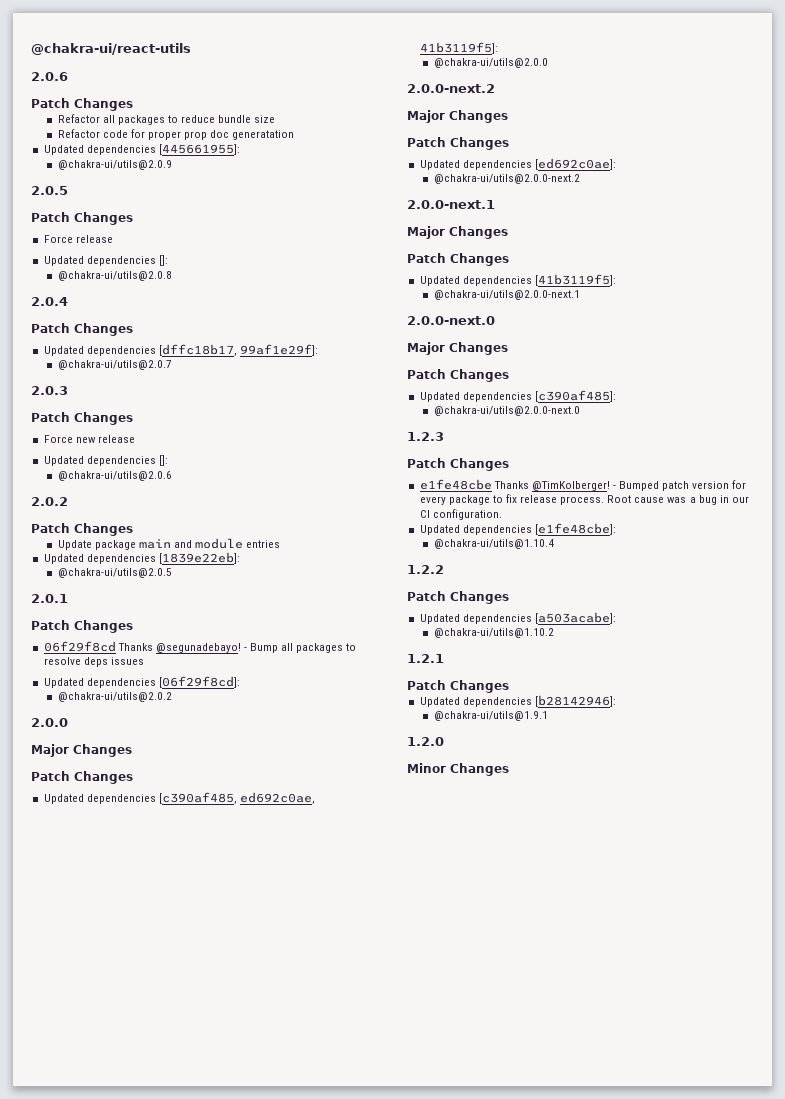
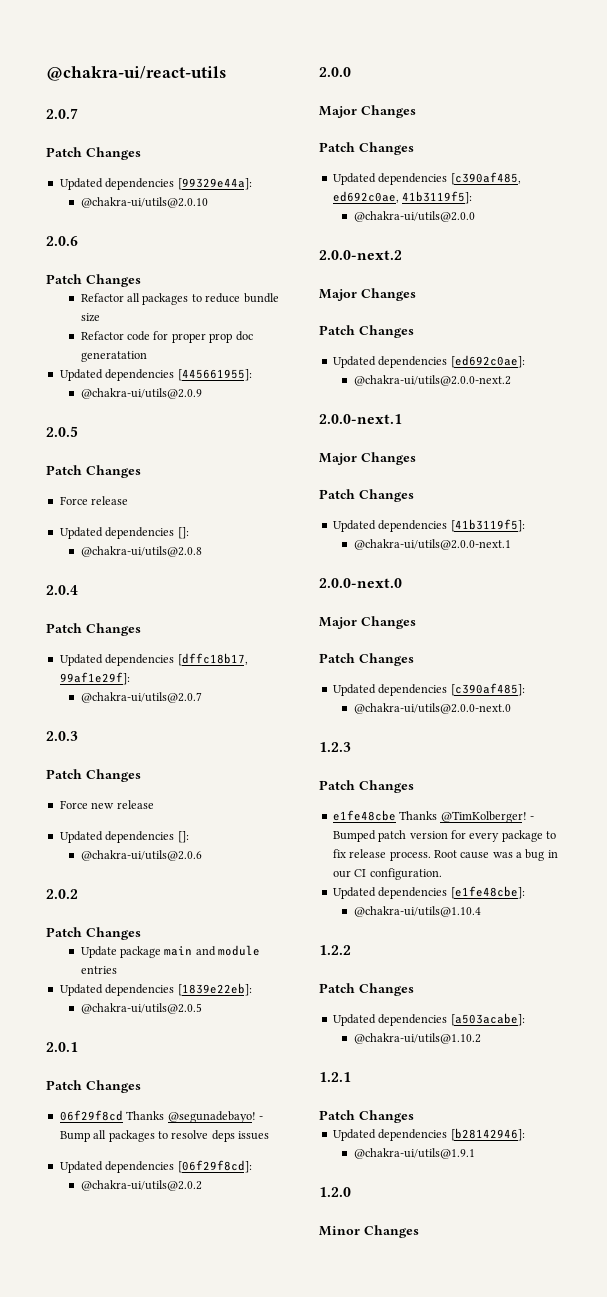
(191, 49) none -> [46,108,78,119] [46,147,141,160] [59,178,252,190] [80,197,208,208] // 2.0.7 // Patch Changes // Updated dependencies [99329e44a]: // @chakra-ui/utils@2.0.10

